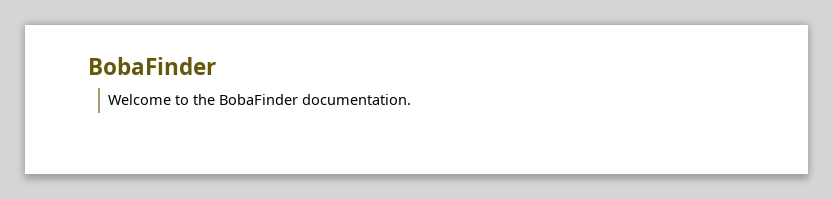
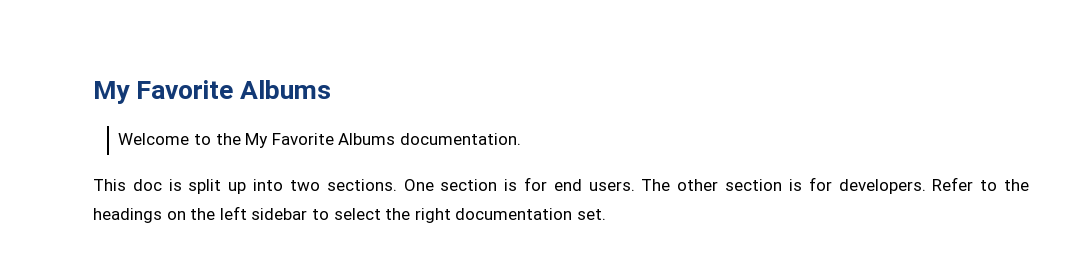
[88,57,216,75] BobaFinder -> [93,80,332,104] My Favorite Albums
[218,94,411,105] BobaFinder documentation. -> [245,133,521,148] [93,177,1030,194] [93,206,606,223] My Favorite Albums documentation. // This doc is split up into two sections. One section is for end users. The other section is for developers. Refer to the headings on the left sidebar to select the right documentation set.

